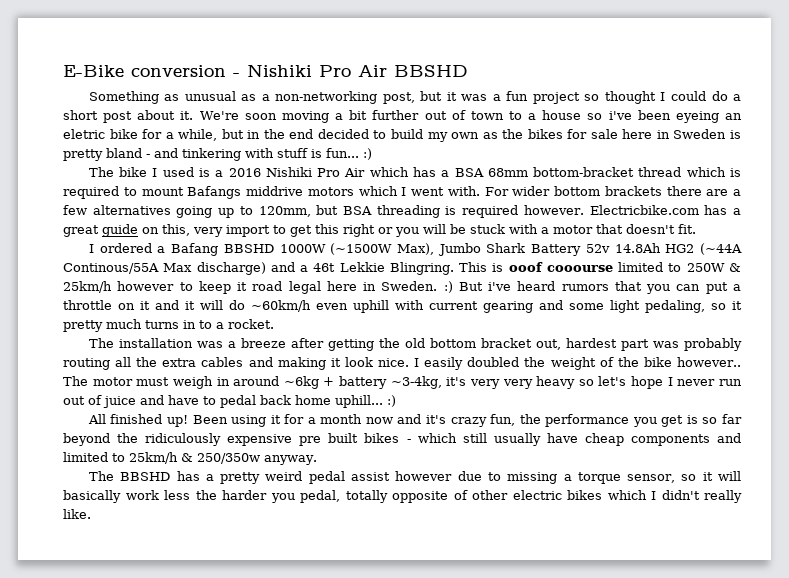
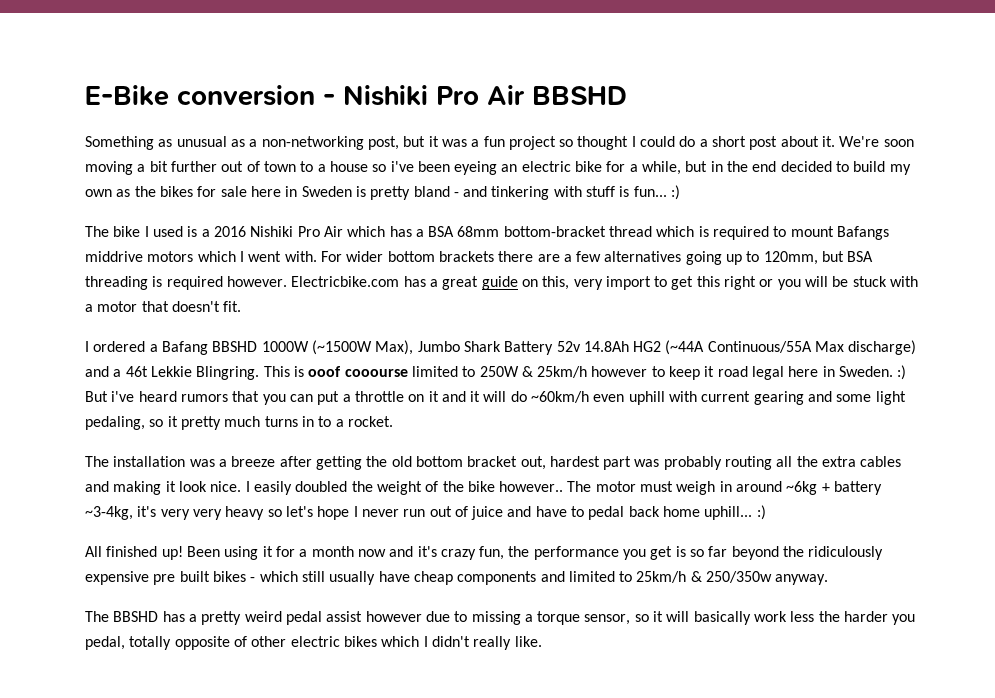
[63,129,105,139] eletric -> [521,161,571,172] electric
[63,263,159,274] Continous/55A -> [707,341,812,353] Continuous/55A

